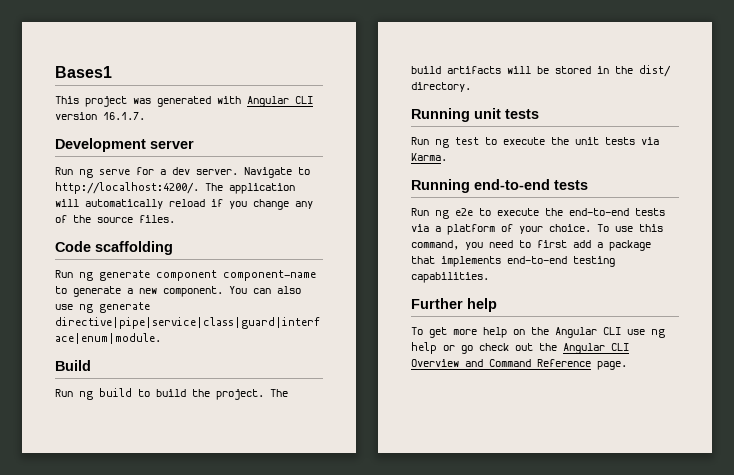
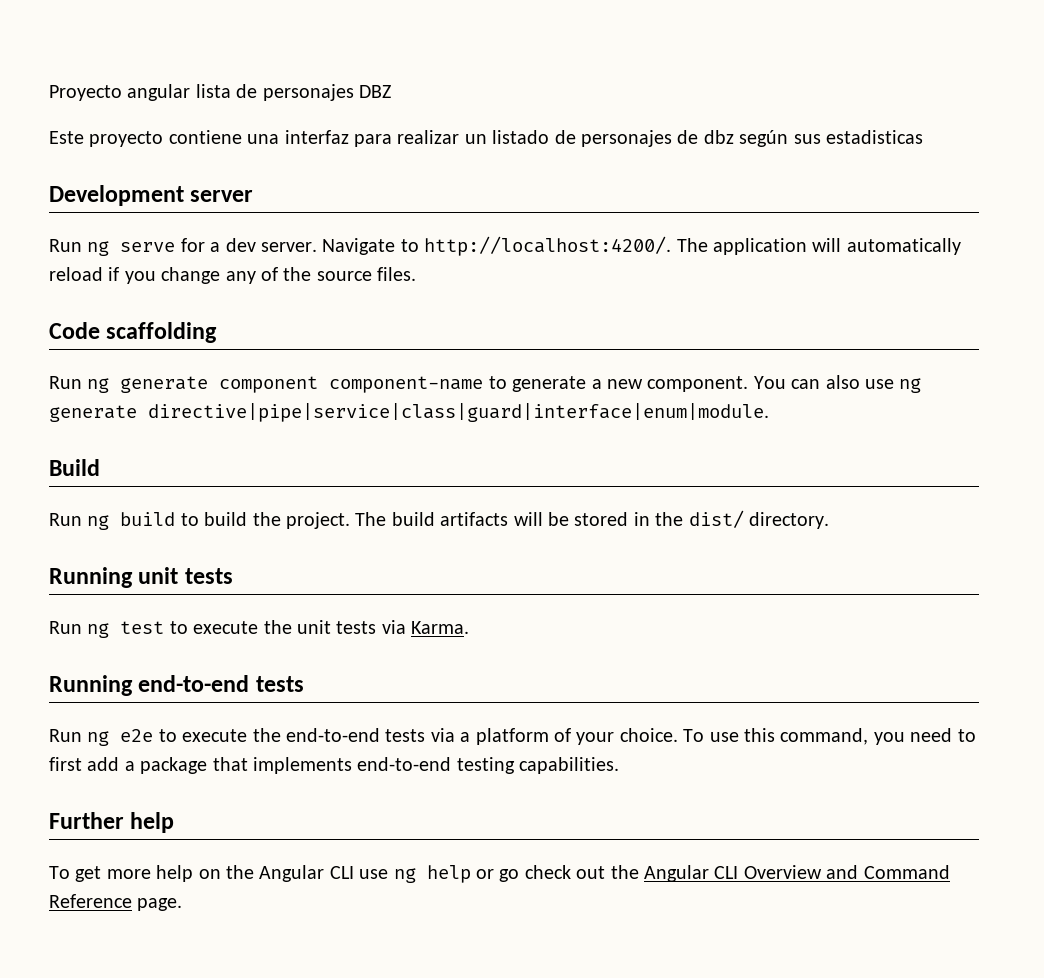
[55,66,112,78] [55,96,313,107] [55,112,145,120] Bases1 // This project was generated with Angular CLI version 16.1.7. -> [49,84,391,101] [49,130,923,147] Proyecto angular lista de personajes DBZ // Este proyecto contiene una interfaz para realizar un listado de personajes de dbz según sus estadisticas

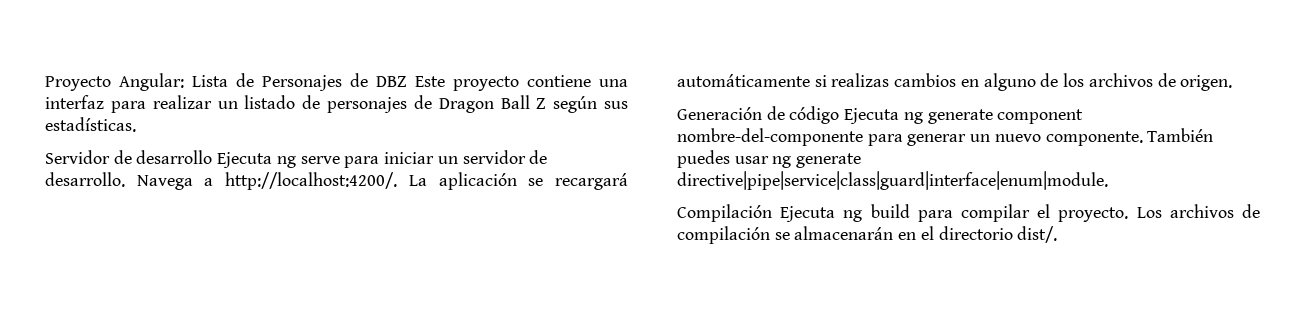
[127,84,354,101] angular lista de personajes -> [119,73,368,91] Angular: Lista de Personajes de
(391, 91) // -> (407, 81) none
[703,130,923,147] [49,185,254,206] [49,236,961,256] [49,267,417,284] [49,322,218,343] [49,375,922,393] [49,403,769,422] [49,459,100,476] [49,510,829,530] [49,567,233,588] [49,620,470,638] [49,675,304,696] [49,728,976,746] [49,757,620,774] [49,812,175,833] [49,865,950,883] [49,894,183,911] dbz según sus estadisticas // Development server // Run ng serve for a dev server. Navigate to http://localhost:4200/. The application will automatically reload if you change any of the source files. // Code scaffolding // Run ng generate component component-name to generate a new component. You can also use ng generate directive|pipe|service|class|guard|interface|enum|module. // Build // Run ng build to build the project. The build artifacts will be stored in the dist/ directory. // Running unit tests // Run ng test to execute the unit tests via Karma. // Running end-to-end tests // Run ng e2e to execute the end-to-end tests via a platform of your choice. To use this command, you need to first add a package that implements end-to-end testing capabilities. // Further help // To get more help on the Angular CLI use ng help or go check out the Angular CLI Overview and Command Reference page. -> [438,95,628,113] [45,117,136,132] [45,150,548,168] [45,172,628,190] [677,73,1233,91] [677,106,1084,124] [677,128,1214,146] [677,150,862,168] [677,171,1108,190] [677,204,1260,222] [677,226,1058,244] Dragon Ball Z según sus estadísticas. // Servidor de desarrollo Ejecuta ng serve para iniciar un servidor de desarrollo. Navega a http://localhost:4200/. La aplicación se recargará automáticamente si realizas cambios en alguno de los archivos de origen. // Generación de código Ejecuta ng generate component nombre-del-componente para generar un nuevo componente. También puedes usar ng generate directive|pipe|service|class|guard|interface|enum|module. // Compilación Ejecuta ng build para compilar el proyecto. Los archivos de compilación se almacenarán en el directorio dist/.

